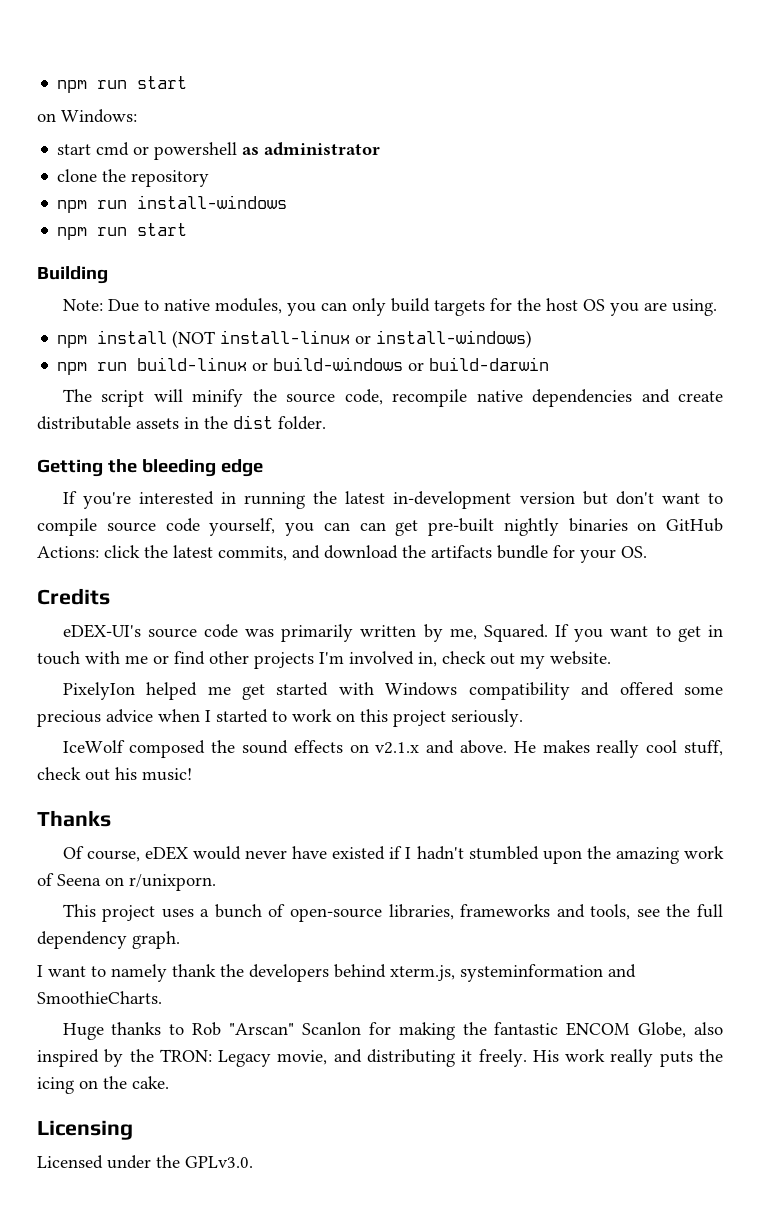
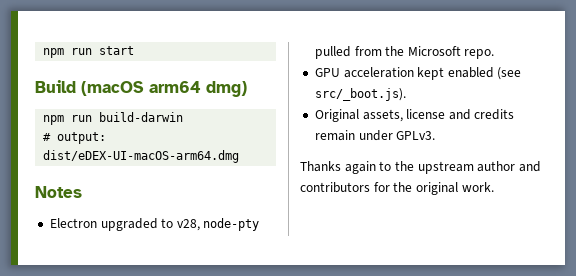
[57,76,188,93] [37,109,137,123] [57,142,381,160] [57,169,210,187] [57,195,288,213] [57,223,188,240] [37,266,108,284] [62,298,717,316] [57,330,533,348] [57,357,550,375] [62,389,723,407] [37,415,326,430] [37,459,263,477] [62,491,724,509] [37,518,723,536] [37,545,647,563] [37,588,110,605] [62,624,724,642] [37,651,611,669] [62,682,723,700] [37,709,523,727] [62,740,724,758] [37,767,192,781] [37,810,111,827] [62,846,724,864] [37,873,216,891] [62,904,723,922] [37,931,180,949] [37,964,636,982] [37,991,162,1004] [62,1022,724,1040] [37,1049,724,1067] [37,1076,169,1094] [37,1120,133,1140] [37,1155,253,1169] npm run start // on Windows: // start cmd or powershell as administrator // clone the repository // npm run install-windows // npm run start // Building // Note: Due to native modules, you can only build targets for the host OS you are using. // npm install (NOT install-linux or install-windows) // npm run build-linux or build-windows or build-darwin // The script will minify the source code, recompile native dependencies and create distributable assets in the dist folder. // Getting the bleeding edge // If you're interested in running the latest in-development version but don't want to compile source code yourself, you can can get pre-built nightly binaries on GitHub Actions: click the latest commits, and download the artifacts bundle for your OS. // Credits // eDEX-UI's source code was primarily written by me, Squared. If you want to get in touch with me or find other projects I'm involved in, check out my website. // PixelyIon helped me get started with Windows compatibility and offered some precious advice when I started to work on this project seriously. // IceWolf composed the sound effects on v2.1.x and above. He makes really cool stuff, check out his music! // Thanks // Of course, eDEX would never have existed if I hadn't stumbled upon the amazing work of Seena on r/unixporn. // This project uses a bunch of open-source libraries, frameworks and tools, see the full dependency graph. // I want to namely thank the developers behind xterm.js, systeminformation and SmoothieCharts. // Huge thanks to Rob "Arscan" Scanlon for making the fantastic ENCOM Globe, also inspired by the TRON: Legacy movie, and distributing it freely. His work really puts the icing on the cake. // Licensing // Licensed under the GPLv3.0. -> [43,46,135,58] [35,80,247,97] [43,112,184,125] [43,132,107,144] [43,150,240,163] [35,186,82,198] [49,218,260,231] [314,46,495,59] [314,67,522,80] [314,88,406,101] [314,109,515,122] [314,130,436,141] [300,161,541,174] [300,182,494,195] npm run start // Build (macOS arm64 dmg) // npm run build-darwin // # output: dist/eDEX-UI-macOS-arm64.dmg // Notes // Electron upgraded to v28, node-pty pulled from the Microsoft repo. // GPU acceleration kept enabled (see src/_boot.js). // Original assets, license and credits remain under GPLv3. // Thanks again to the upstream author and contributors for the original work.

